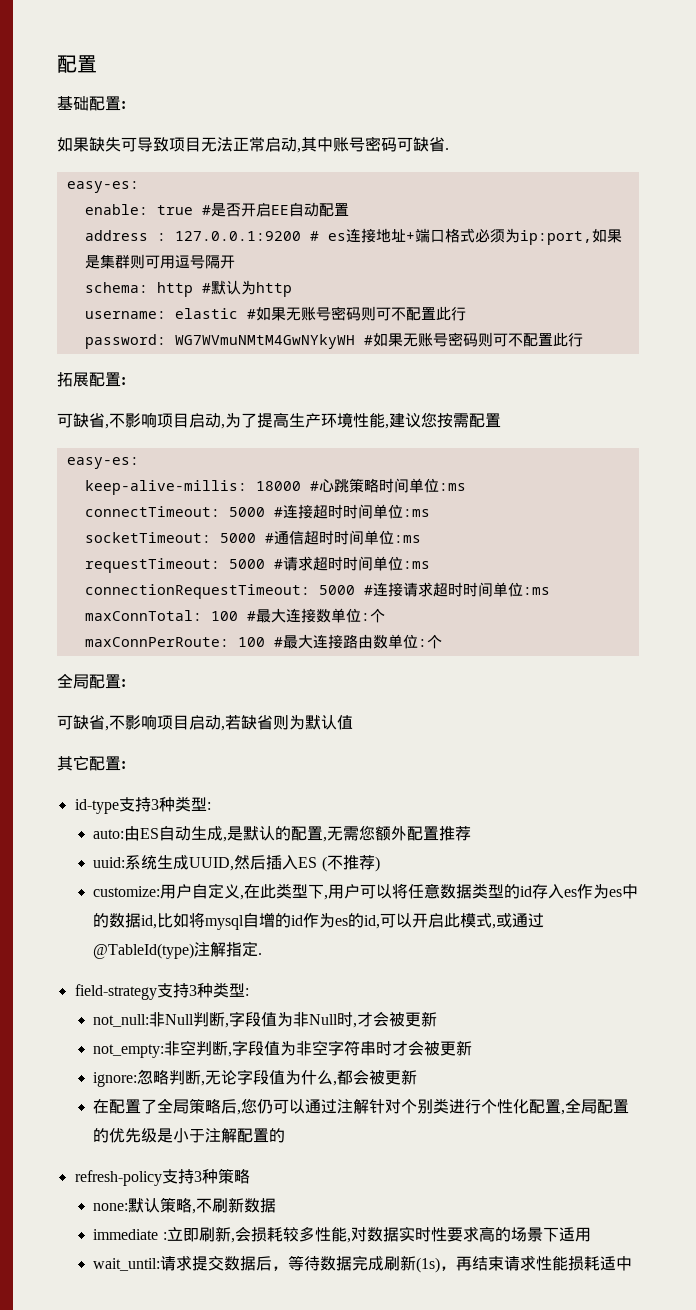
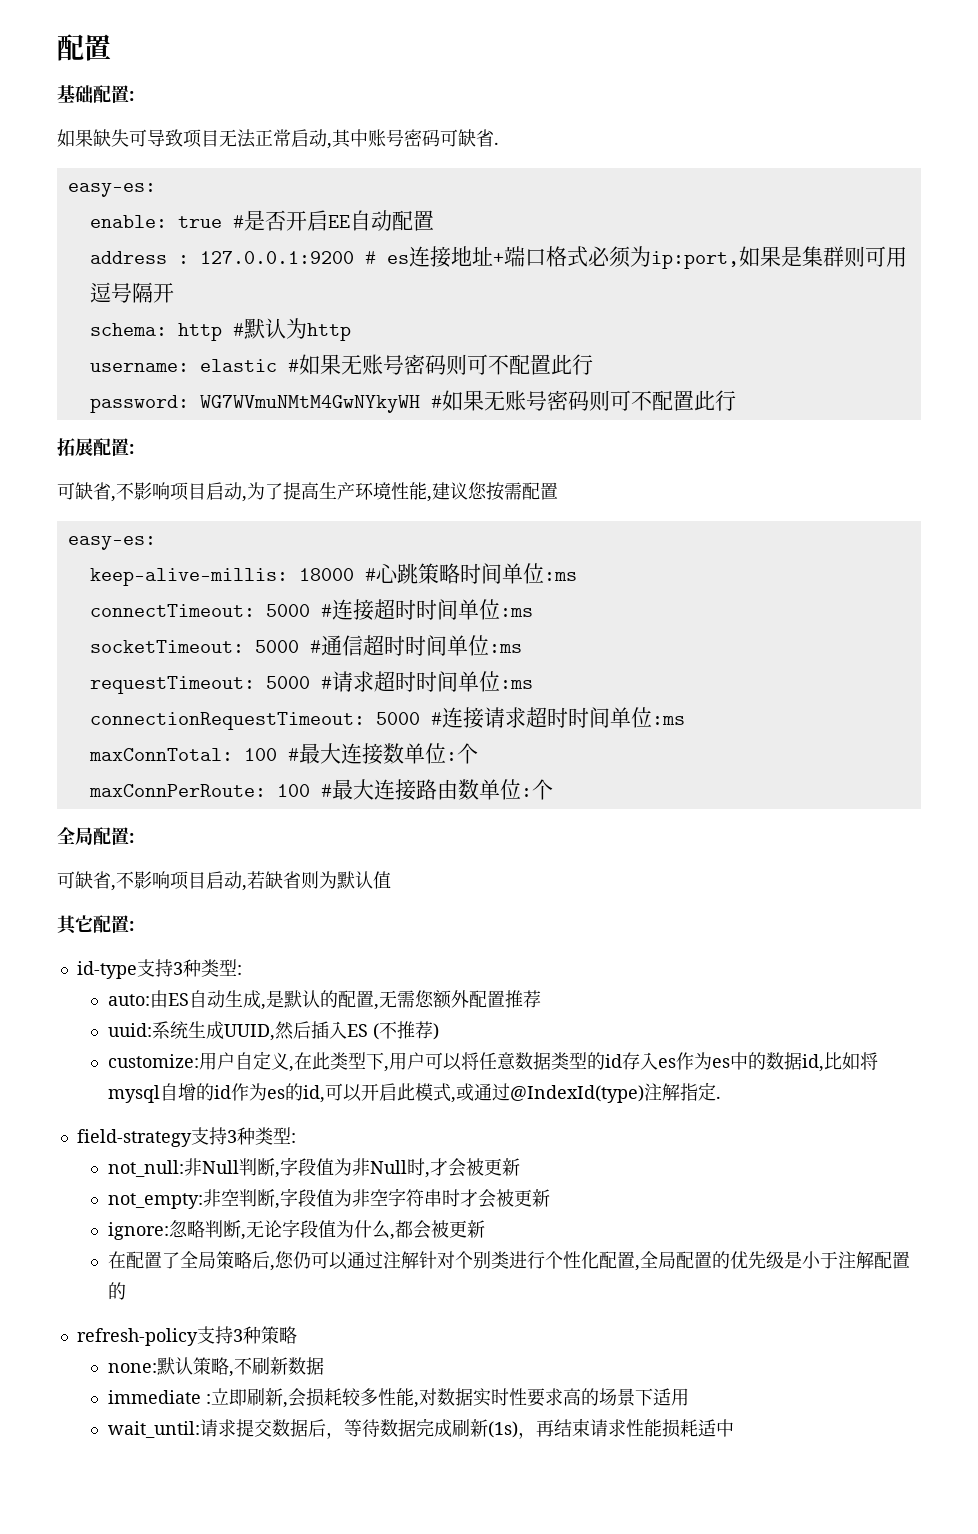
[93,943,195,959] @TableId(type) -> [509,1085,644,1103] @IndexId(type)

